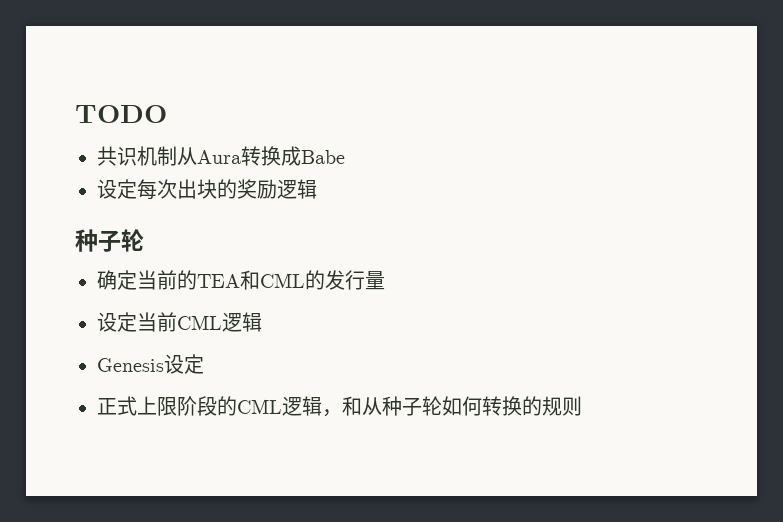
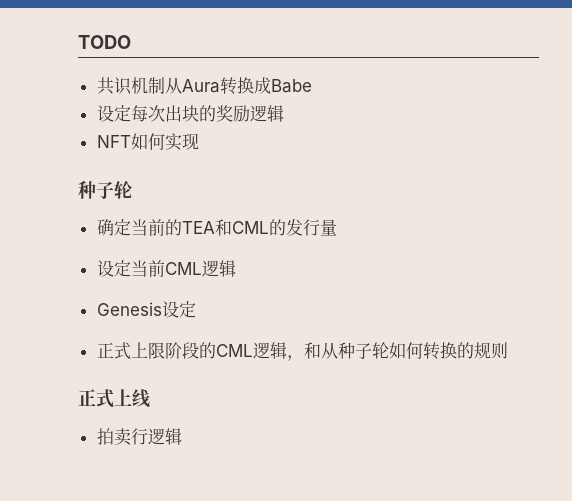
(317, 189) none -> [96,133,199,151] // NFT如何实现
(582, 406) none -> [78,389,150,408] [96,428,182,446] // 正式上线 // 拍卖行逻辑

